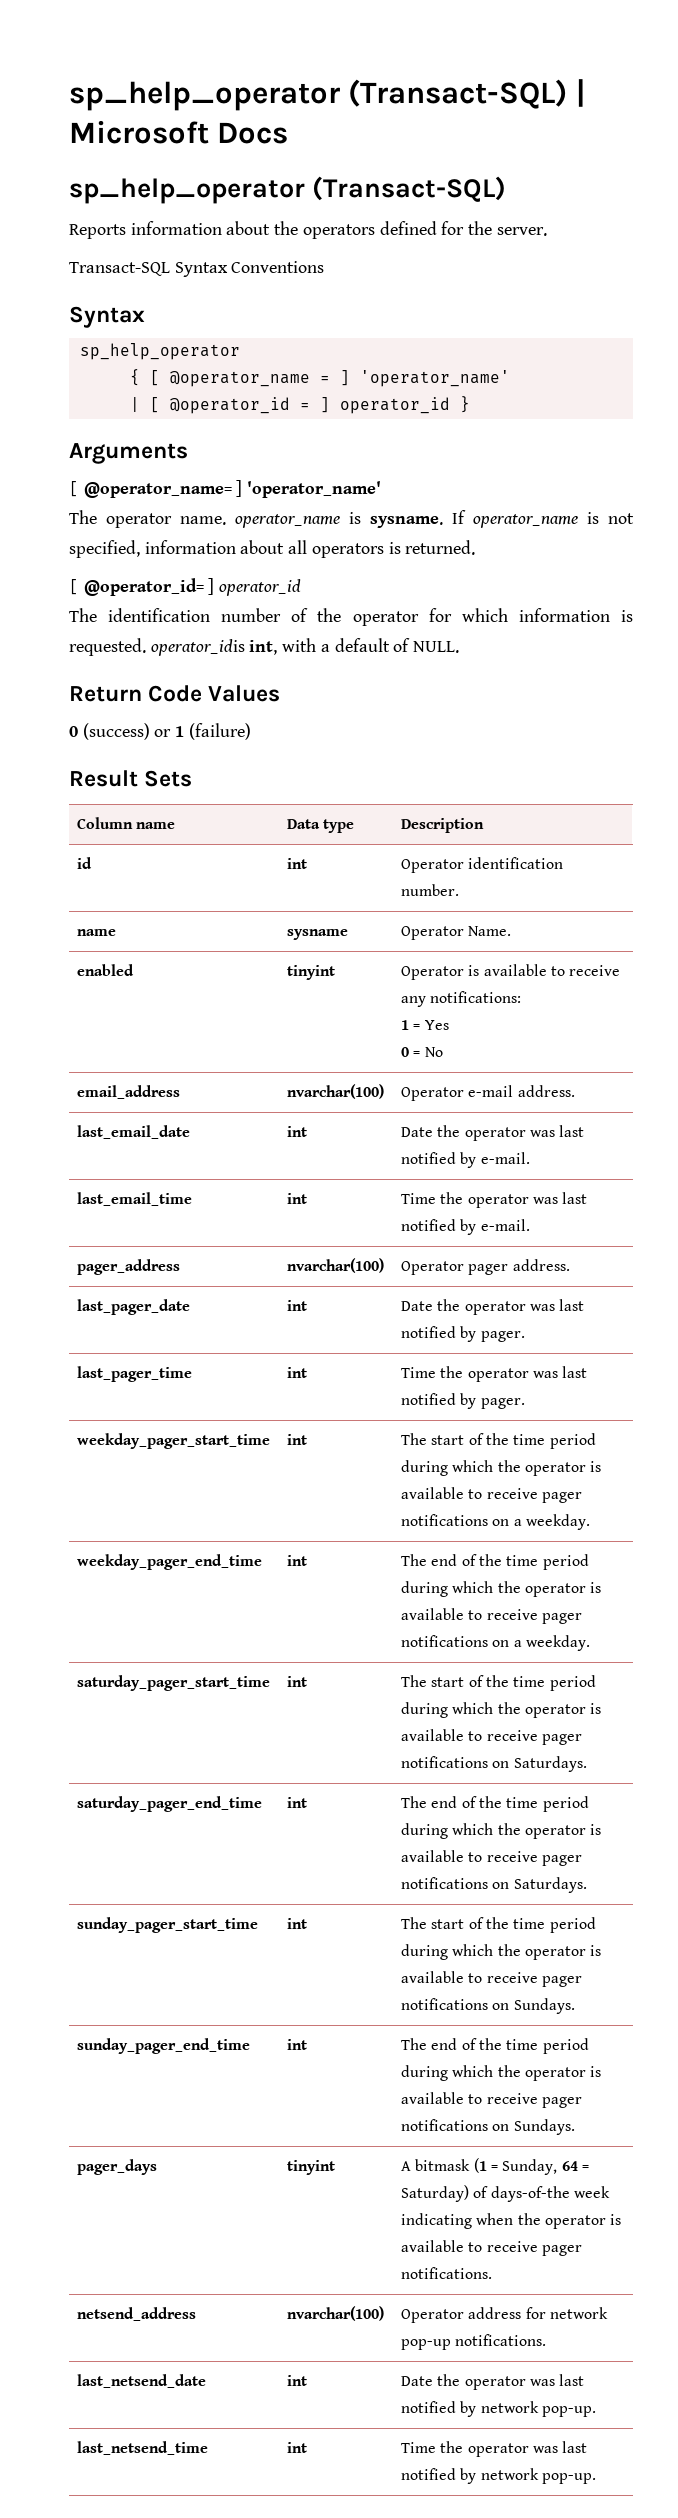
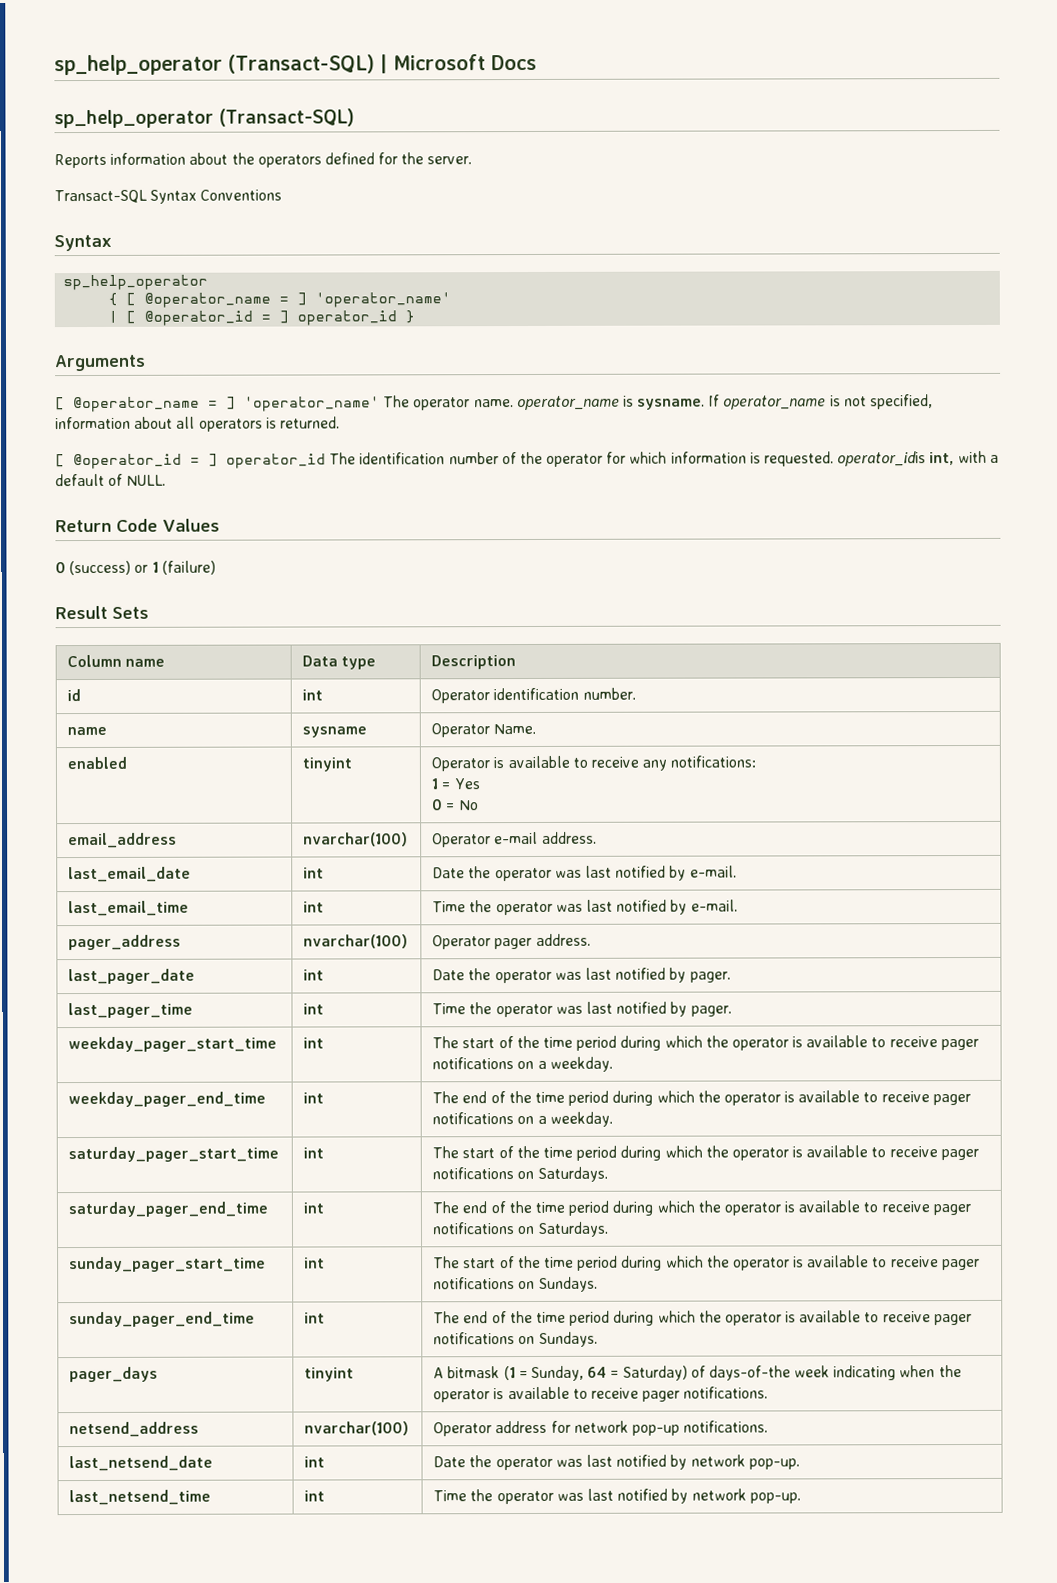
[83,480,382,498] @operator_name= ] 'operator_name' // -> [73,396,380,413] @operator_name = ] 'operator_name'
[83,578,302,596] @operator_id= ] operator_id // -> [73,453,326,470] @operator_id = ] operator_id

